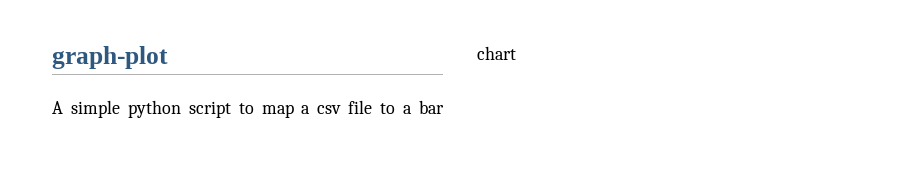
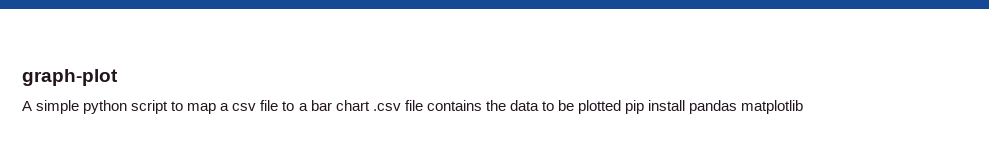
(516, 53) none -> [372,100,804,114] .csv file contains the data to be plotted pip install pandas matplotlib

